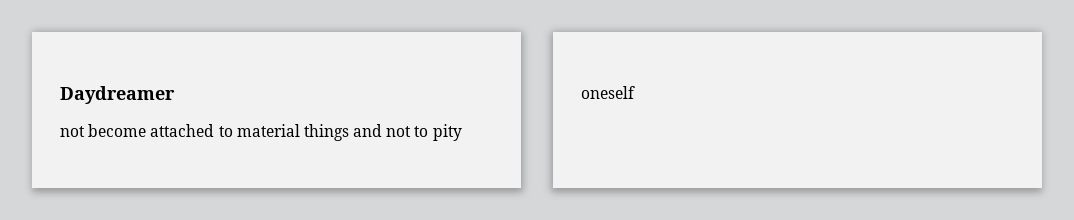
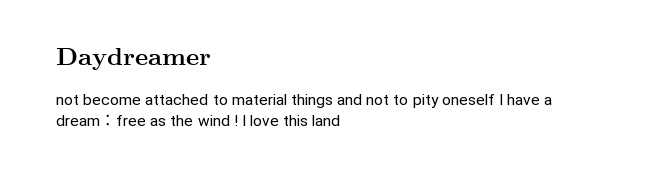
(635, 92) none -> [499,94,553,105] [56,114,341,126] I have a dream：free as the wind ! I love this land

